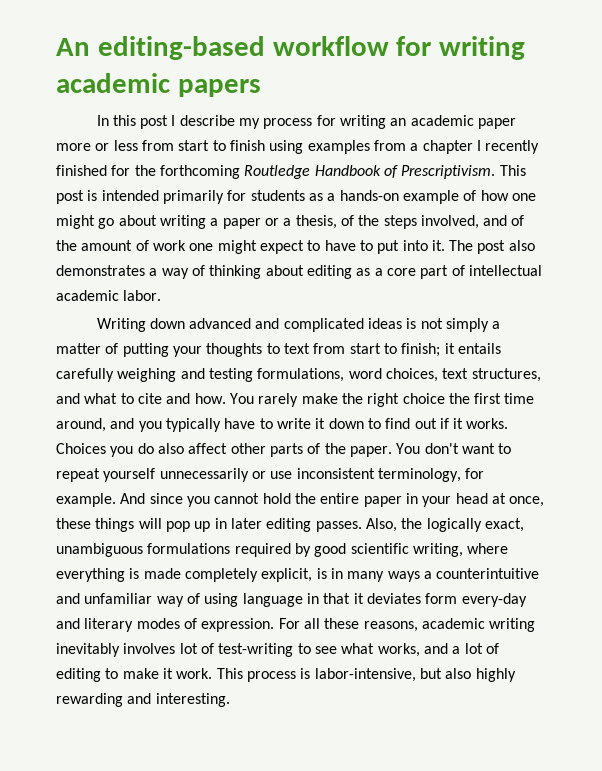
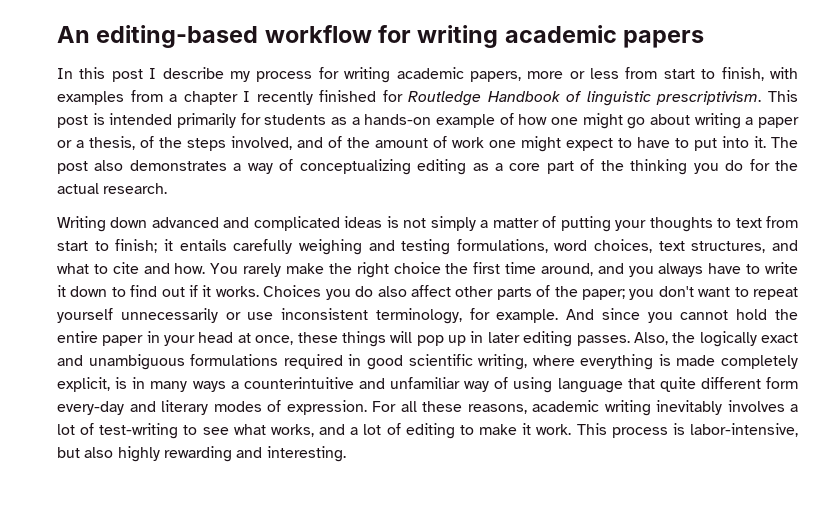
[390,115,517,129] an academic paper -> [396,67,521,82] academic papers,
[229,140,304,154] finish using -> [721,67,799,81] finish, with
[134,165,240,179] the forthcoming -> (403, 96) none
[401,165,496,179] Prescriptivism. -> [586,91,762,106] linguistic prescriptivism.
[209,265,304,279] thinking about -> [299,159,411,175] conceptualizing
[468,265,542,276] [56,290,162,301] intellectual academic labor. -> [600,159,799,175] [57,183,168,194] the thinking you do for the actual research.
[165,418,221,432] typically -> [658,263,704,277] always
[349,443,421,457] paper. You -> [581,289,655,300] paper; you
[484,518,524,532] exact, -> [760,333,798,343] [57,355,83,366] exact and
[294,543,311,557] by -> [348,354,362,366] in
[306,593,421,604] in that it deviates -> [627,377,761,392] that quite different
(176, 648) none -> [790,404,798,412] a

